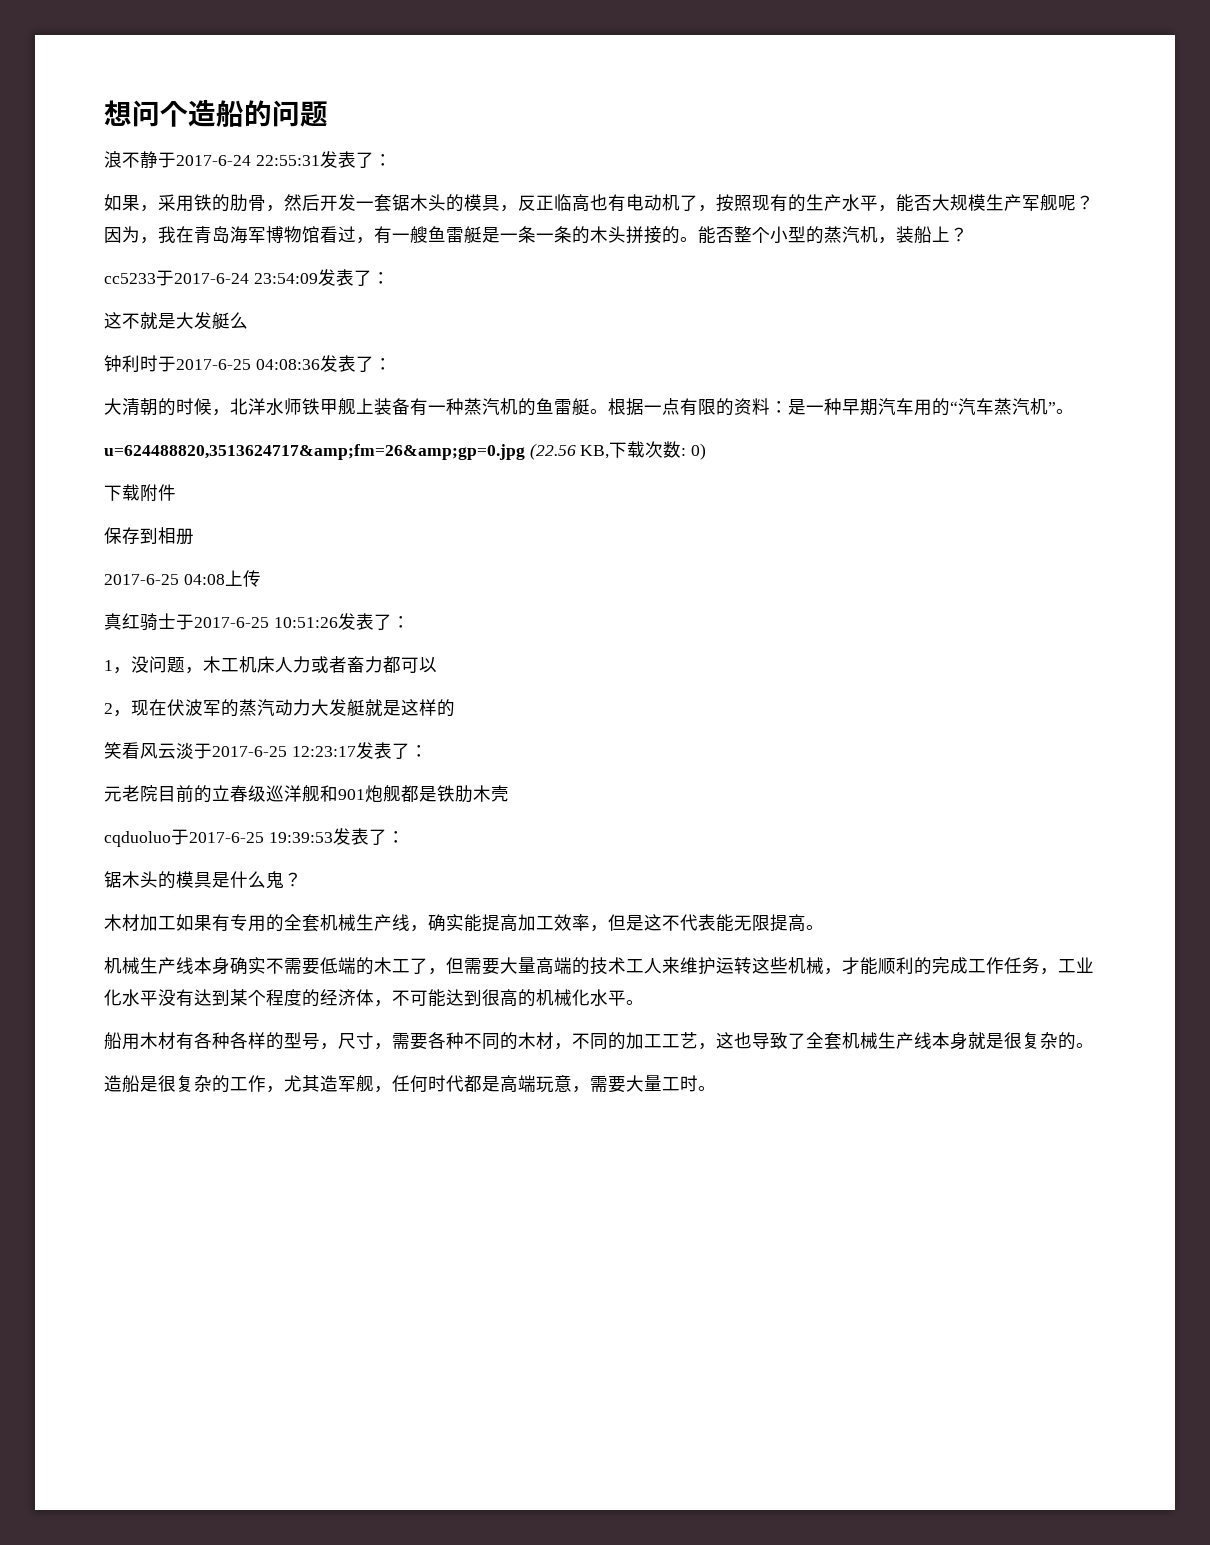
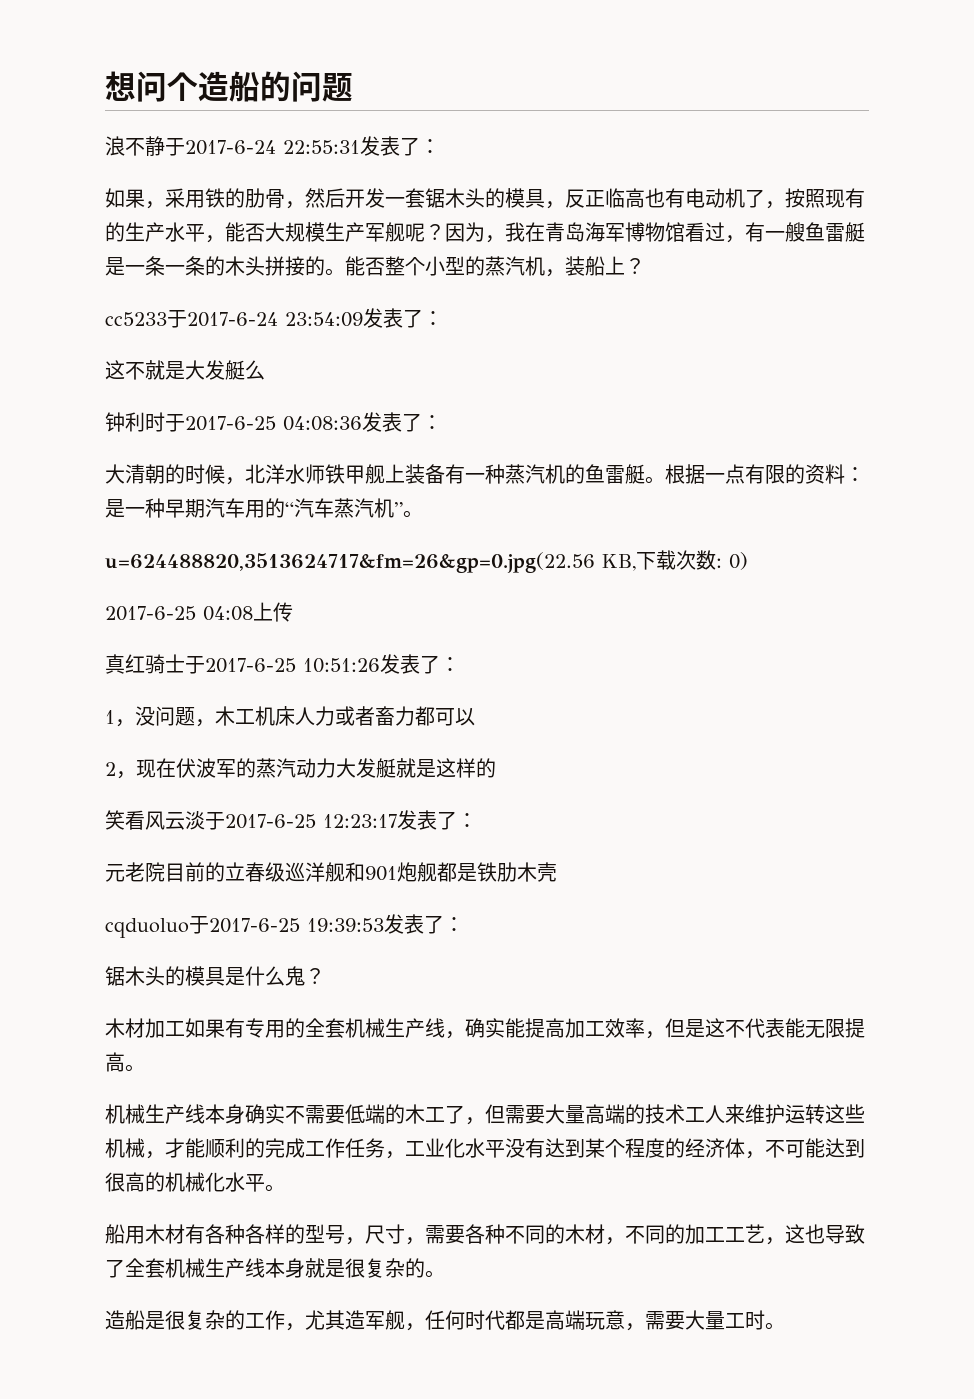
[104,443,576,460] u=624488820,3513624717&amp;fm=26&amp;gp=0.jpg (22.56 -> [105,552,595,573] u=624488820,3513624717&fm=26&gp=0.jpg(22.56
[104,484,176,502] [104,527,194,545] // 下载附件 // 保存到相册 -> (748, 561) none

